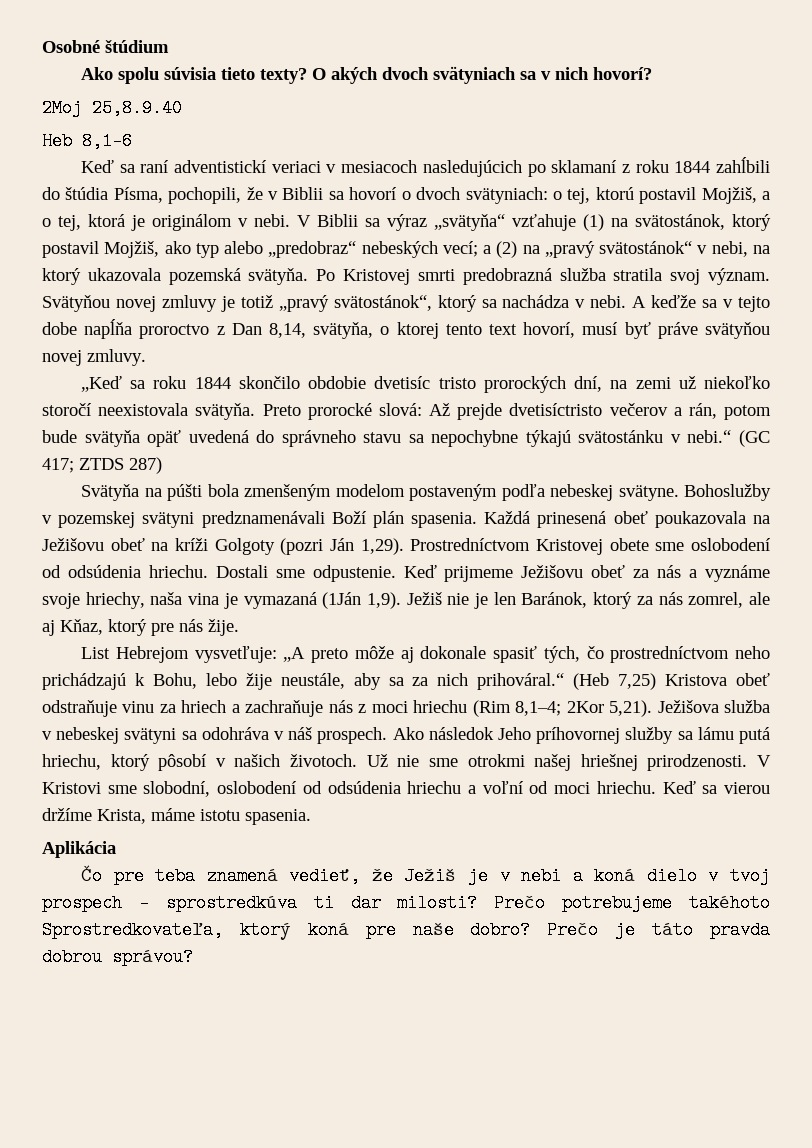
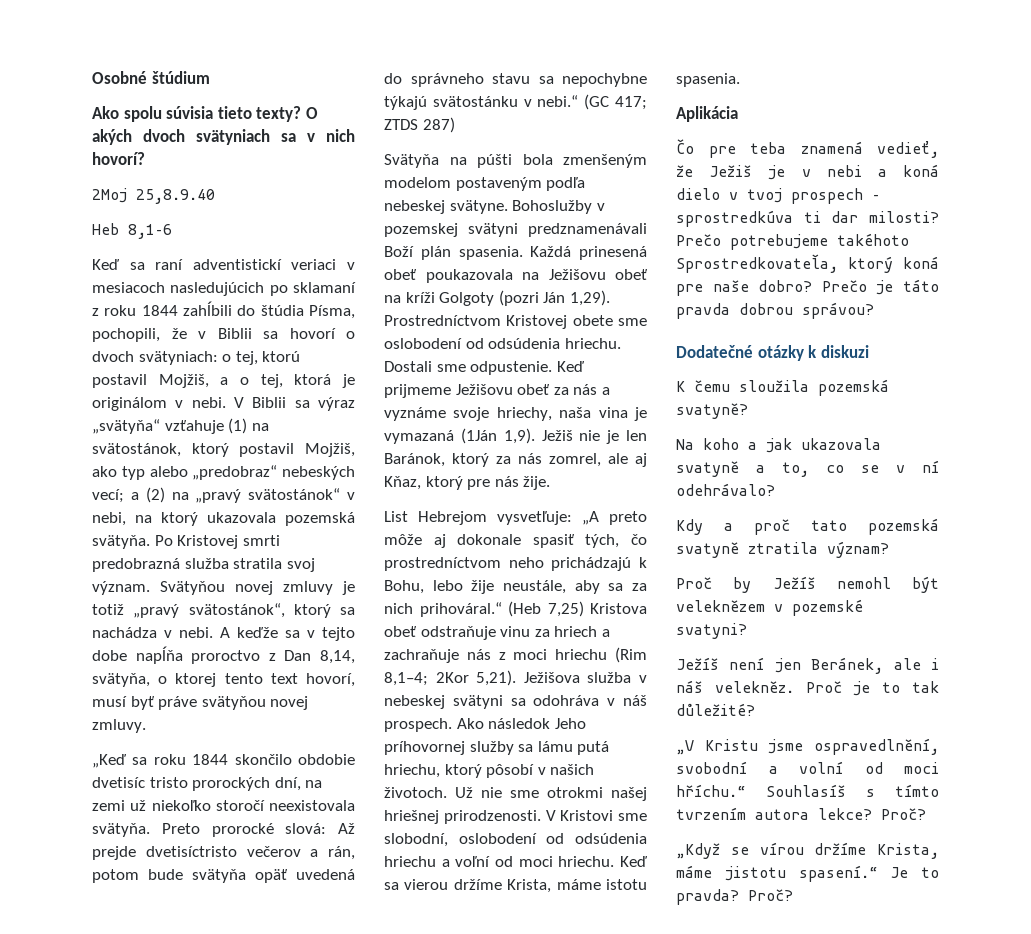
(193, 957) none -> [676,345,869,361] [676,379,889,396] [676,403,748,419] [676,438,881,453] [676,460,939,477] [676,483,775,496] [676,518,939,535] [676,541,889,558] [676,576,939,593] [676,599,863,616] [676,623,747,639] [676,657,939,674] [676,680,939,696] [676,703,755,716] [676,738,939,755] [676,761,939,774] [676,784,939,797] [676,807,926,820] [676,842,939,859] [676,865,939,882] [676,889,793,905] // Dodatečné otázky k diskuzi // K čemu sloužila pozemská svatyně? // Na koho a jak ukazovala svatyně a to, co se v ní odehrávalo? // Kdy a proč tato pozemská svatyně ztratila význam? // Proč by Ježíš nemohl být veleknězem v pozemské svatyni? // Ježíš není jen Beránek, ale i náš velekněz. Proč je to tak důležité? // „V Kristu jsme ospravedlnění, svobodní a volní od moci hříchu.“ Souhlasíš s tímto tvrzením autora lekce? Proč? // „Když se vírou držíme Krista, máme jistotu spasení.“ Je to pravda? Proč?

